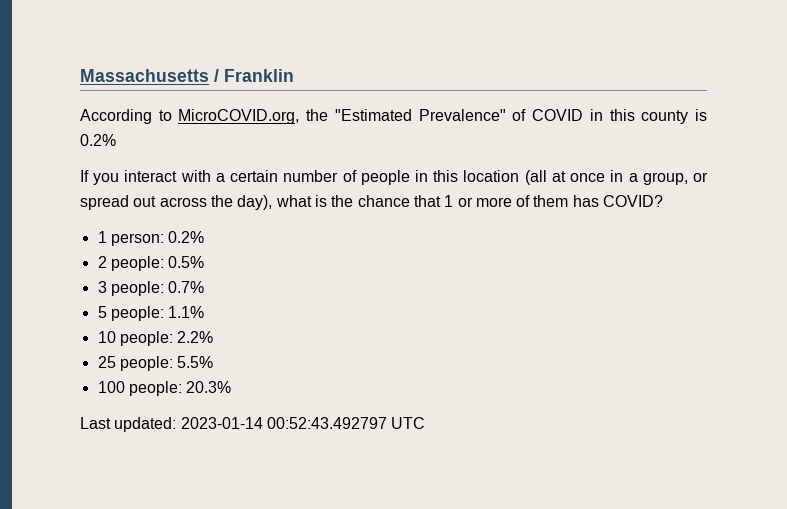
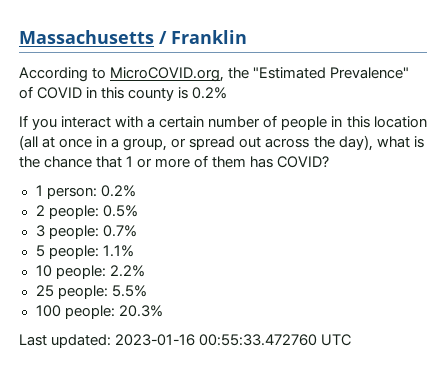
[180,417,387,429] 2023-01-14 00:52:43.492797 -> [115,334,318,346] 2023-01-16 00:55:33.472760

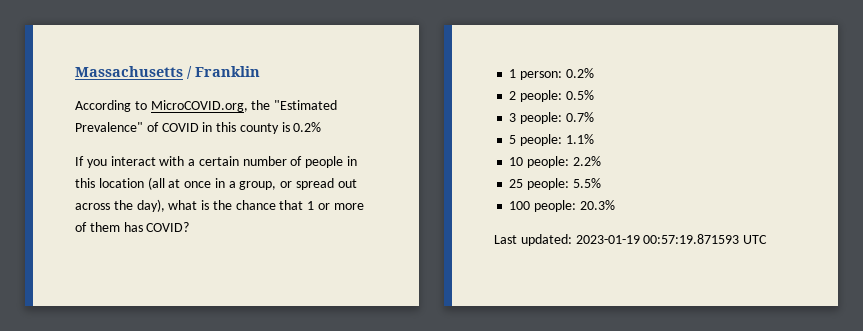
[115,334,318,346] 2023-01-16 00:55:33.472760 -> [575,234,740,244] 2023-01-19 00:57:19.871593

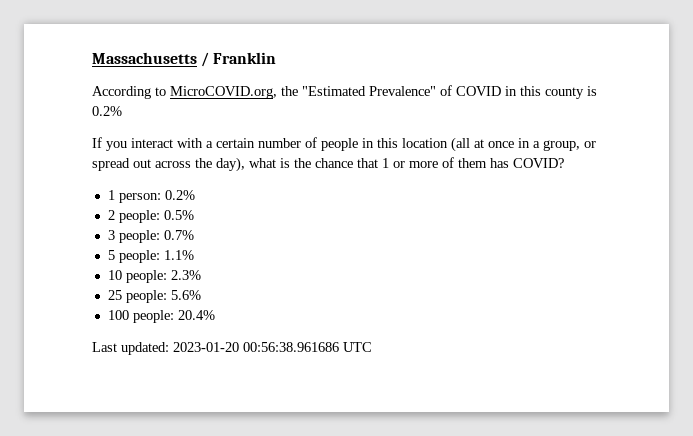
[572,156,601,166] 2.2% -> [170,270,201,280] 2.3%
[572,178,601,188] 5.5% -> [170,290,201,300] 5.6%
[579,200,615,210] 20.3% -> [177,310,215,320] 20.4%
[575,234,740,244] 2023-01-19 00:57:19.871593 -> [173,342,339,352] 2023-01-20 00:56:38.961686

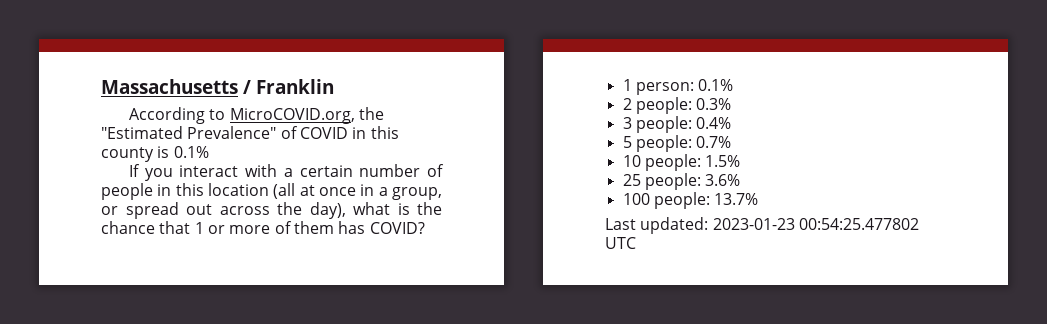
[92,106,122,116] 0.2% -> [173,146,209,158] 0.1%
[164,190,195,200] 0.2% -> [698,79,734,91] 0.1%
[163,210,194,220] 0.5% -> [696,98,732,110] 0.3%
[163,230,194,240] 0.7% -> [696,117,732,129] 0.4%
[163,250,194,260] 1.1% -> [696,136,732,148] 0.7%
[170,270,201,280] 2.3% -> [705,155,741,167] 1.5%
[170,290,201,300] 5.6% -> [705,174,741,186] 3.6%
[177,310,215,320] 20.4% -> [714,193,759,205] 13.7%
[173,342,339,352] 2023-01-20 00:56:38.961686 -> [712,218,919,230] 2023-01-23 00:54:25.477802

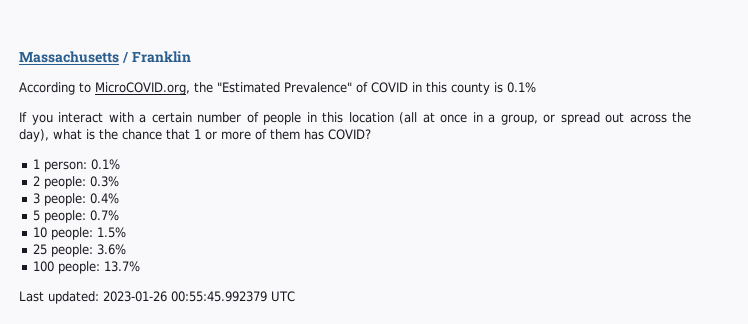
[712,218,919,230] 2023-01-23 00:54:25.477802 -> [103,291,267,302] 2023-01-26 00:55:45.992379

